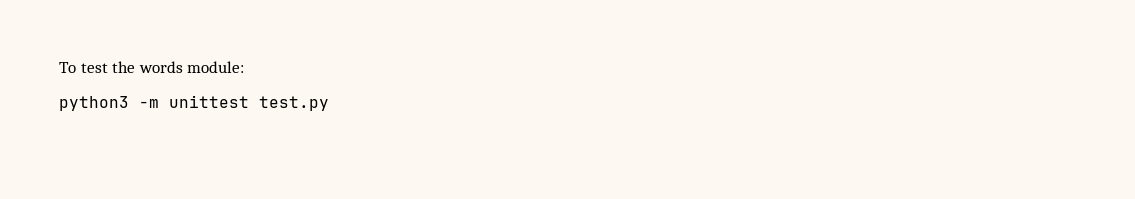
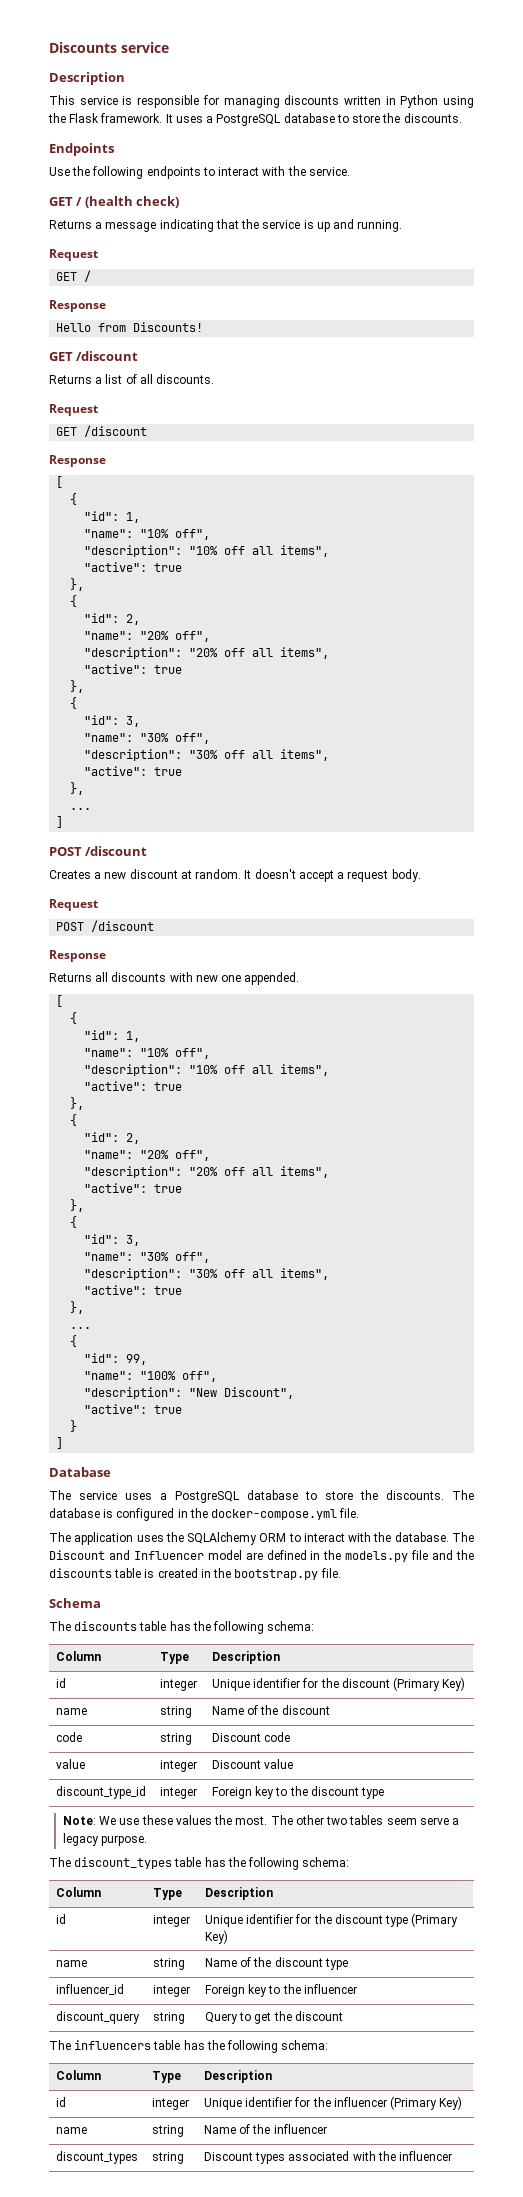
[59,61,245,73] [59,95,329,111] To test the words module: // python3 -m unittest test.py -> [49,42,169,53] [49,72,125,85] [49,95,474,108] [48,113,462,126] [49,143,114,156] [49,166,350,179] [49,196,180,208] [49,219,403,232] [49,249,98,261] [56,270,92,282] [49,300,106,312] [56,322,204,332] [49,351,139,361] [49,374,215,384] [49,404,98,416] [56,425,148,437] [49,455,106,467] [56,476,64,488] [70,493,78,505] [84,511,141,523] [84,529,211,540] [84,545,330,557] [84,562,183,572] [70,578,85,591] [70,595,78,607] [84,613,141,625] [84,631,211,642] [84,647,330,659] [84,664,183,674] [70,680,85,693] [70,697,78,709] [84,715,141,727] [84,733,211,744] [84,749,330,761] [84,766,183,776] [70,782,85,795] [70,808,92,810] [56,816,64,828] [49,846,148,856] [49,869,421,882] [49,899,98,911] [56,920,155,932] [49,950,106,962] [49,972,300,985] [56,995,64,1007] [70,1012,78,1024] [84,1030,141,1042] [84,1048,211,1059] [84,1064,330,1076] [84,1081,183,1091] [70,1097,85,1110] [70,1114,78,1126] [84,1132,141,1144] [84,1150,211,1161] [84,1166,330,1178] [84,1183,183,1193] [70,1199,85,1212] [70,1216,78,1228] [84,1234,141,1246] [84,1252,211,1263] [84,1268,330,1280] [84,1285,183,1295] [70,1301,85,1314] [70,1327,92,1329] [70,1335,78,1347] [84,1353,148,1365] [84,1371,218,1382] [84,1387,295,1399] [84,1404,183,1414] [70,1420,78,1432] [56,1437,64,1449] [49,1467,111,1477] [49,1490,474,1503] [49,1508,360,1521] [49,1532,474,1545] [49,1550,475,1562] [49,1568,341,1580] [49,1598,101,1608] [49,1621,315,1634] [55,1651,101,1661] [159,1652,189,1664] [211,1651,280,1664] [55,1678,66,1688] [159,1679,197,1691] [211,1677,466,1691] [55,1708,87,1715] [159,1706,192,1718] [211,1705,330,1715] [55,1732,82,1742] [159,1733,192,1745] [211,1732,291,1742] [55,1759,85,1769] [159,1760,197,1772] [211,1759,294,1769] [55,1786,146,1799] [159,1787,197,1799] [211,1786,385,1799] [62,1815,459,1825] [62,1833,148,1846] [49,1857,350,1870] [55,1887,101,1897] [152,1888,182,1900] [204,1887,273,1900] [55,1914,66,1924] [152,1915,190,1927] [204,1913,459,1927] [204,1930,228,1944] [55,1960,87,1967] [152,1958,185,1970] [204,1957,348,1970] [55,1984,124,1995] [152,1985,190,1997] [204,1984,357,1997] [55,2011,140,2024] [152,2012,185,2024] [204,2011,343,2024] [49,2040,329,2053] [55,2070,101,2080] [151,2071,181,2083] [203,2070,272,2083] [55,2097,66,2107] [151,2098,189,2110] [203,2096,463,2110] [55,2127,87,2134] [151,2125,184,2137] [203,2124,327,2134] [55,2151,138,2164] [151,2152,184,2164] [203,2151,453,2164] Discounts service // Description // This service is responsible for managing discounts written in Python using the Flask framework. It uses a PostgreSQL database to store the discounts. // Endpoints // Use the following endpoints to interact with the service. // GET / (health check) // Returns a message indicating that the service is up and running. // Request // GET / // Response // Hello from Discounts! // GET /discount // Returns a list of all discounts. // Request // GET /discount // Response // [ // { // "id": 1, // "name": "10% off", // "description": "10% off all items", // "active": true // }, // { // "id": 2, // "name": "20% off", // "description": "20% off all items", // "active": true // }, // { // "id": 3, // "name": "30% off", // "description": "30% off all items", // "active": true // }, // ... // ] // POST /discount // Creates a new discount at random. It doesn't accept a request body. // Request // POST /discount // Response // Returns all discounts with new one appended. // [ // { // "id": 1, // "name": "10% off", // "description": "10% off all items", // "active": true // }, // { // "id": 2, // "name": "20% off", // "description": "20% off all items", // "active": true // }, // { // "id": 3, // "name": "30% off", // "description": "30% off all items", // "active": true // }, // ... // { // "id": 99, // "name": "100% off", // "description": "New Discount", // "active": true // } // ] // Database // The service uses a PostgreSQL database to store the discounts. The database is configured in the docker-compose.yml file. // The application uses the SQLAlchemy ORM to interact with the database. The Discount and Influencer model are defined in the models.py file and the discounts table is created in the bootstrap.py file. // Schema // The discounts table has the following schema: // Column | Type | Description // id | integer | Unique identifier for the discount (Primary Key) // name | string | Name of the discount // code | string | Discount code // value | integer | Discount value // discount_type_id | integer | Foreign key to the discount type // Note: We use these values the most. The other two tables seem serve a legacy purpose. // The discount_types table has the following schema: // Column | Type | Description // id | integer | Unique identifier for the discount type (Primary Key) // name | string | Name of the discount type // influencer_id | integer | Foreign key to the influencer // discount_query | string | Query to get the discount // The influencers table has the following schema: // Column | Type | Description // id | integer | Unique identifier for the influencer (Primary Key) // name | string | Name of the influencer // discount_types | string | Discount types associated with the influencer

